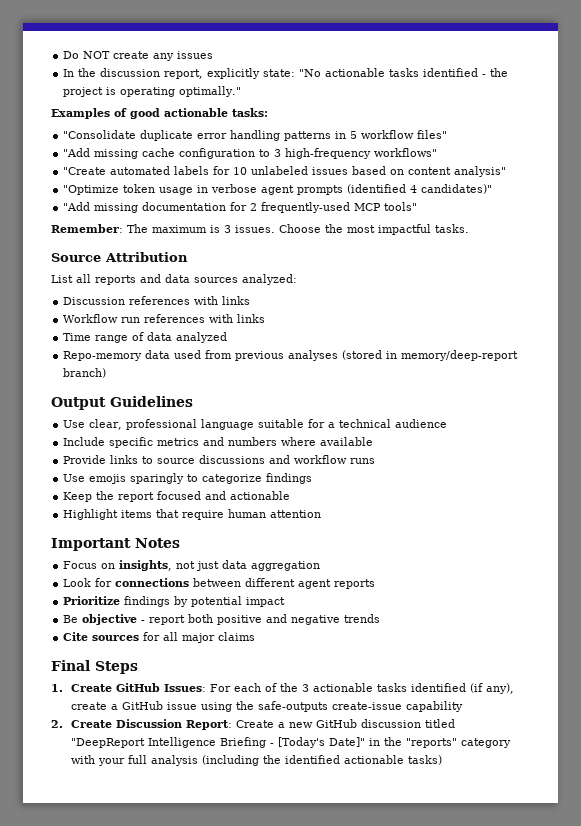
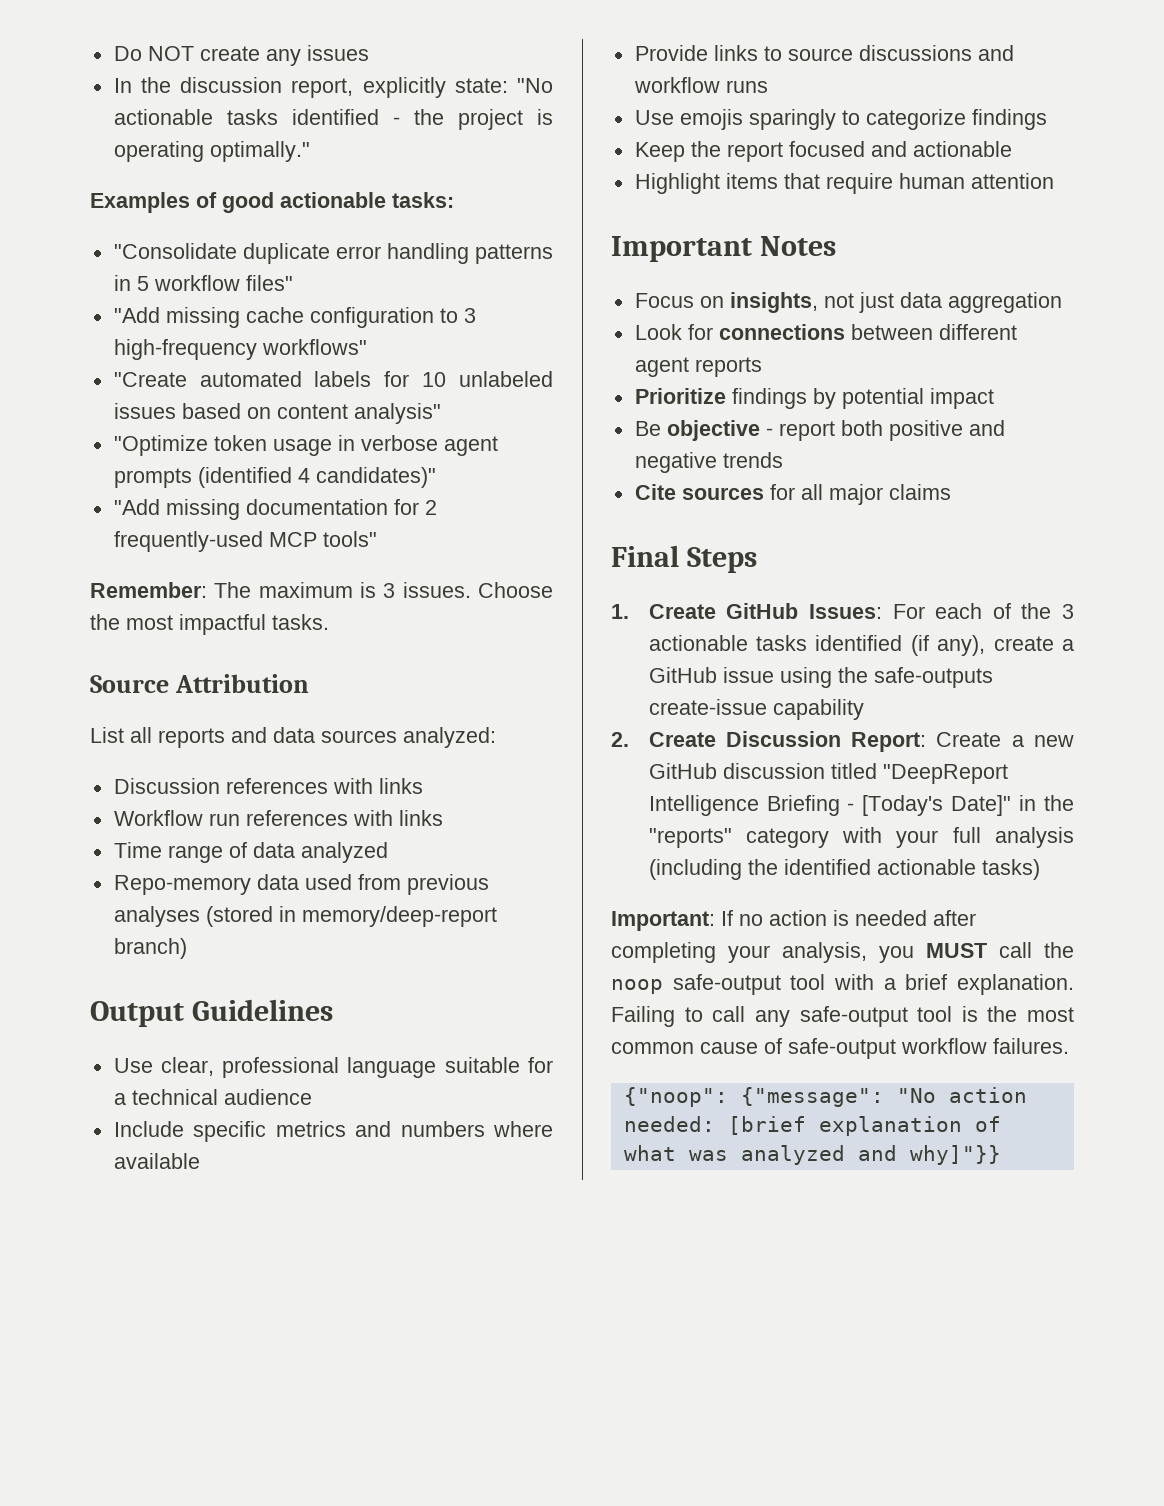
(443, 760) none -> [611,910,976,931] [611,942,1074,963] [611,974,1074,995] [611,1006,1074,1027] [611,1038,1069,1059] [623,1087,1027,1107] [623,1116,1001,1136] [623,1145,1001,1165] // Important: If no action is needed after completing your analysis, you MUST call the noop safe-output tool with a brief explanation. Failing to call any safe-output tool is the most common cause of safe-output workflow failures. // {"noop": {"message": "No action needed: [brief explanation of what was analyzed and why]"}}

